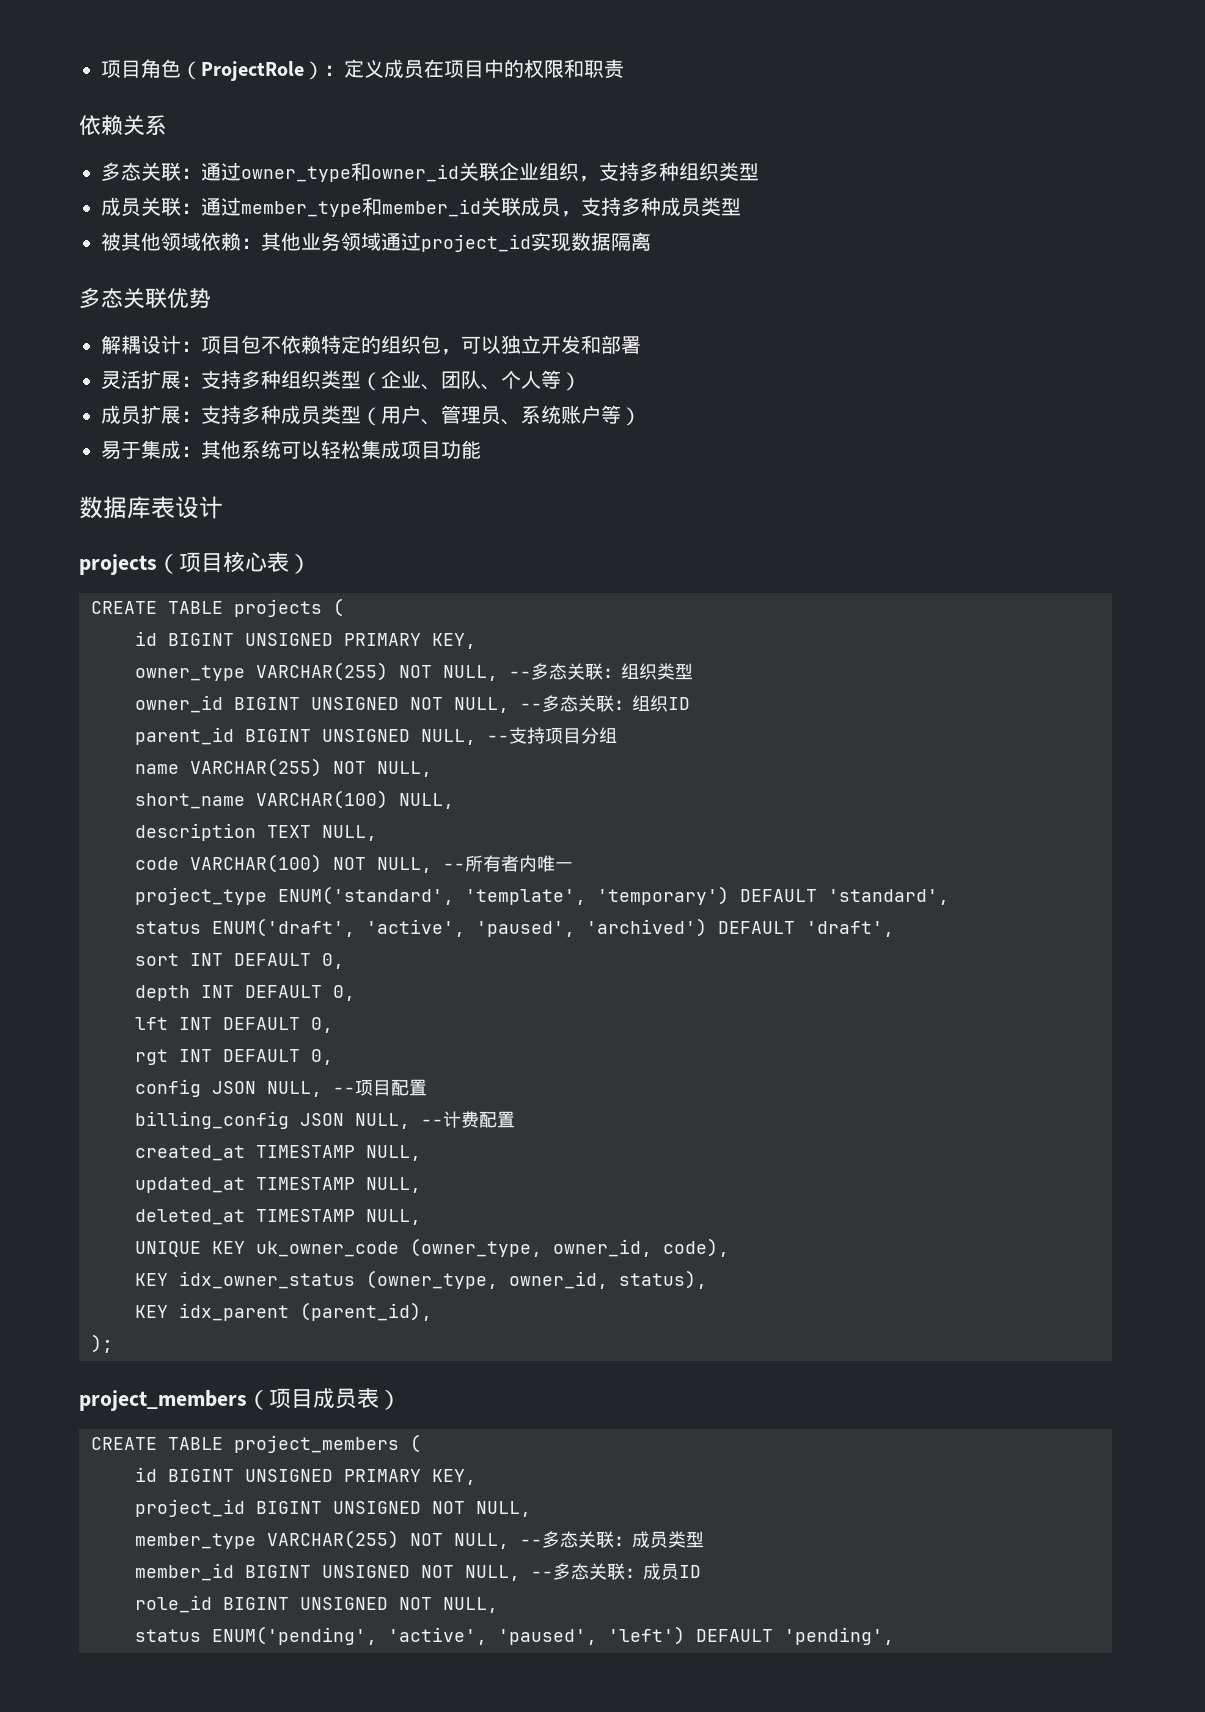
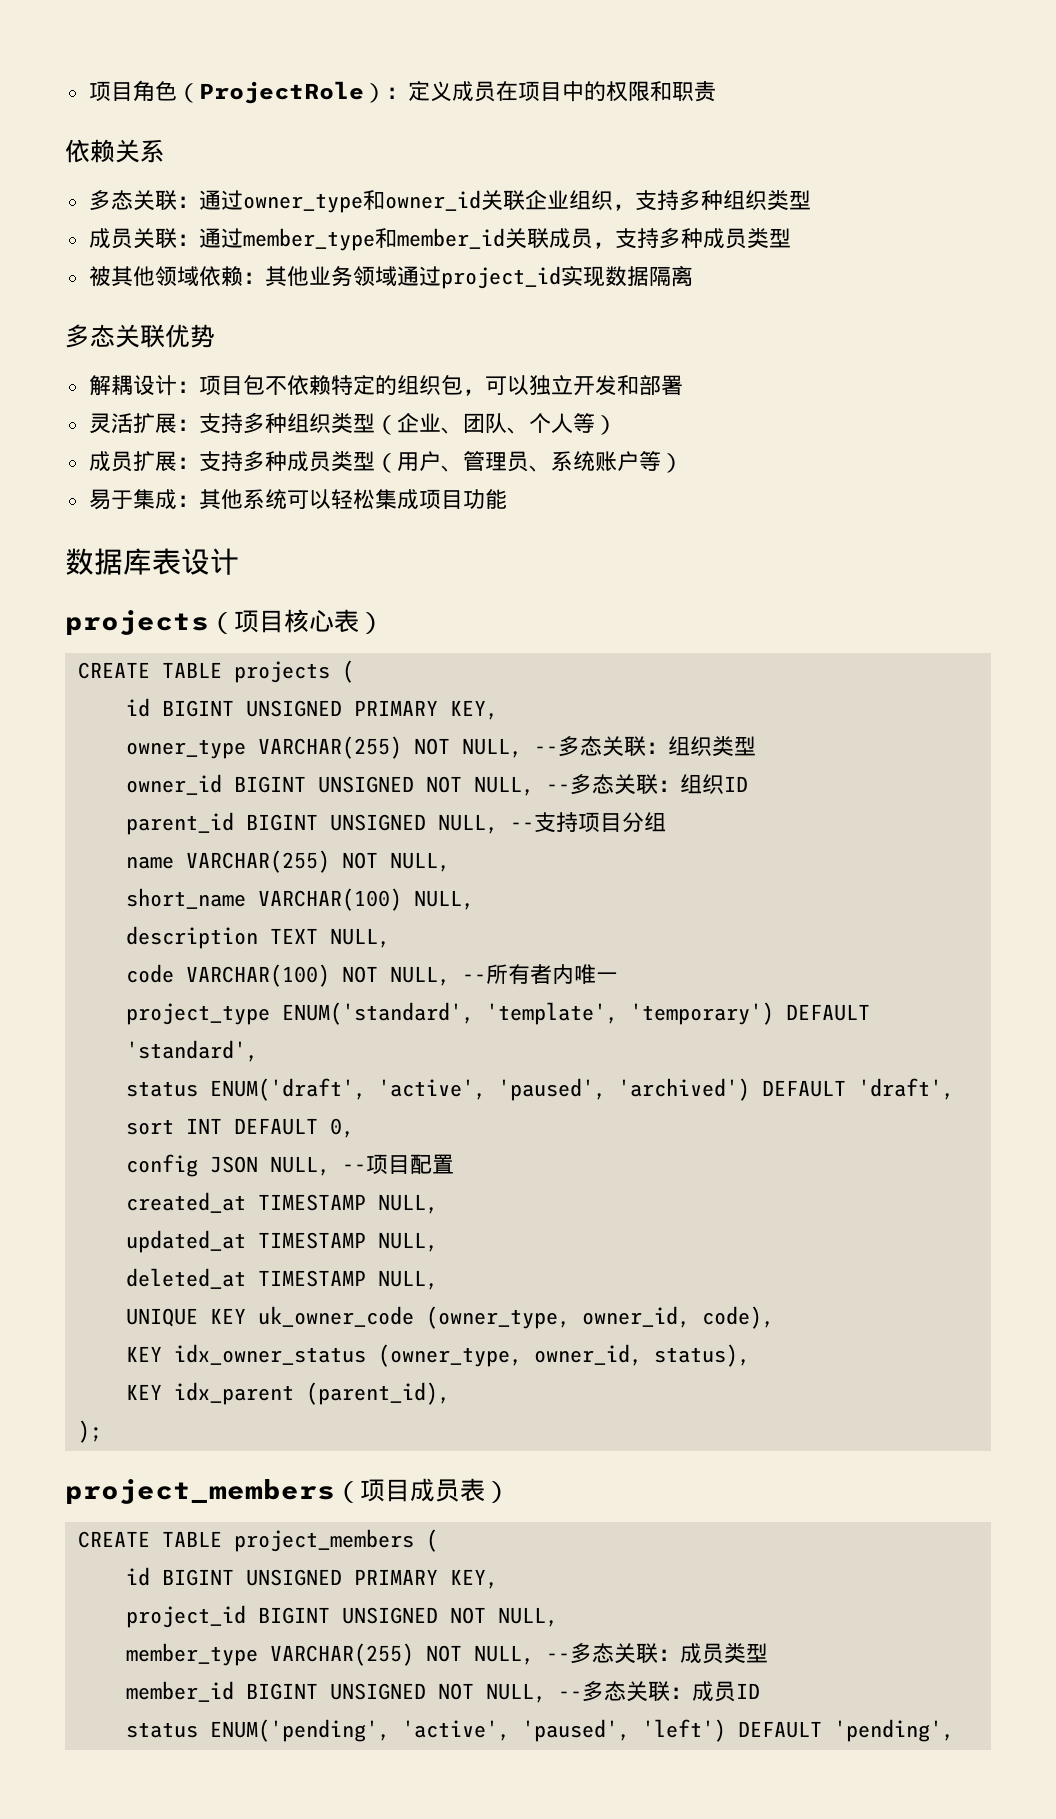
[135,985,355,1001] [135,1017,333,1033] [135,1049,333,1065] // depth INT DEFAULT 0, // lft INT DEFAULT 0, // rgt INT DEFAULT 0, -> (354, 1128) none
[135,1111,515,1129] // billing_config JSON NULL, --计费配置 -> (454, 1164) none
[135,1595,498,1613] // role_id BIGINT UNSIGNED NOT NULL, -> (760, 1691) none

